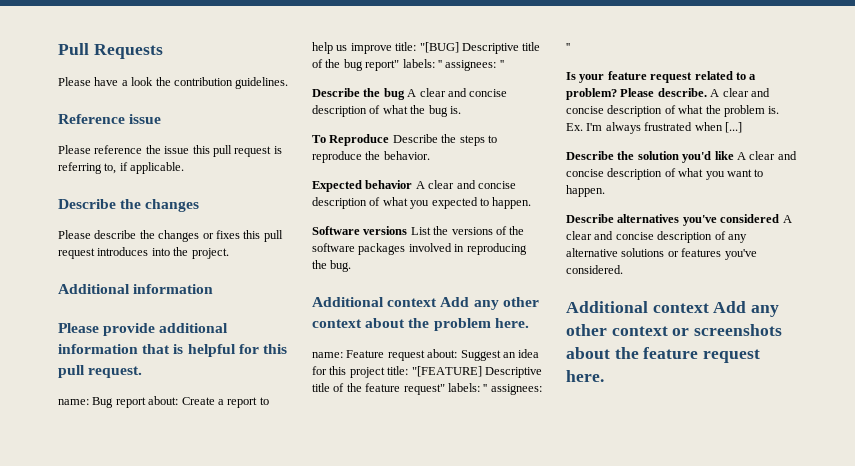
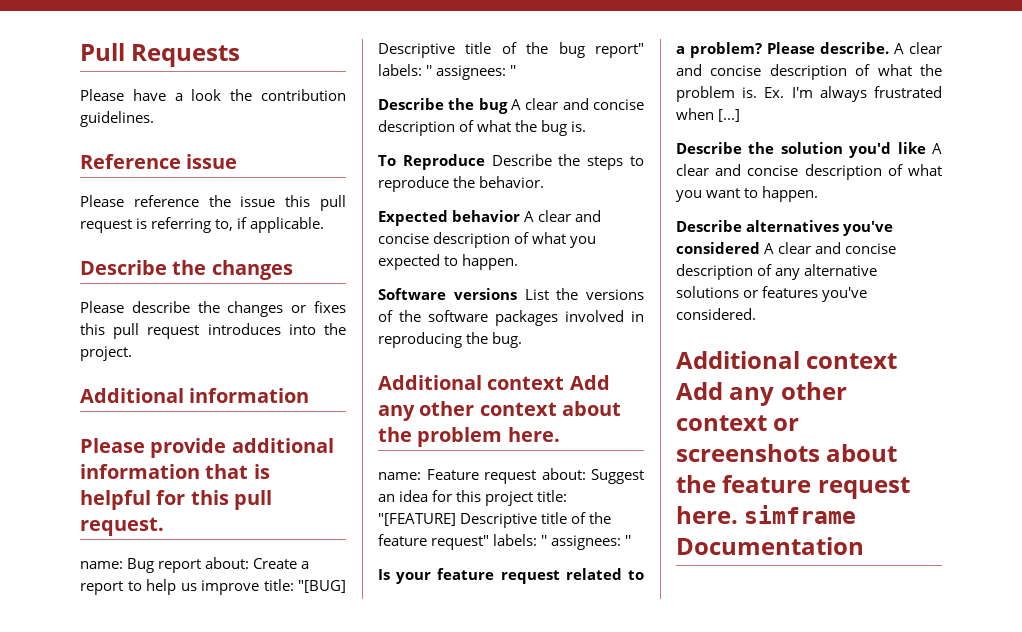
(604, 376) none -> [744,505,857,524] [676,537,864,555] simframe Documentation

